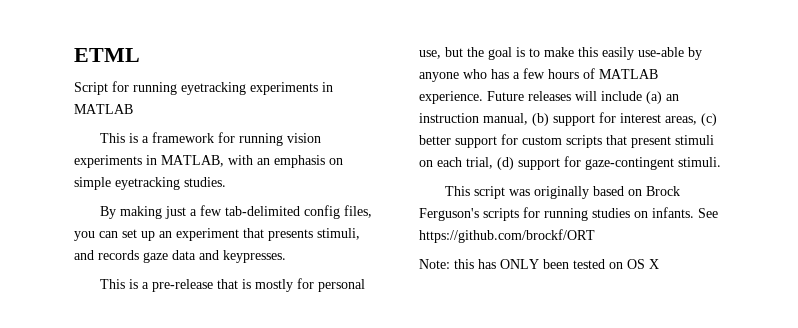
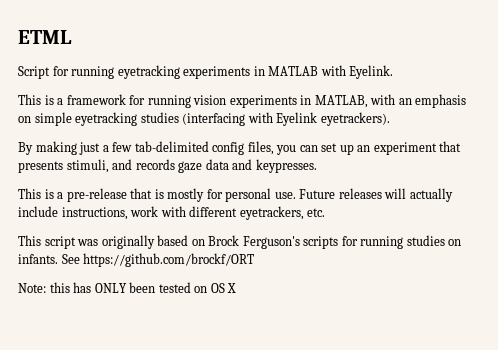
(133, 109) none -> [320,65,394,79] with Eyelink.
[184,177,226,187] studies. -> [140,112,390,126] studies (interfacing with Eyelink eyetrackers).
[419,47,702,60] [419,68,658,82] [419,91,679,104] [419,112,717,126] [419,134,714,148] [419,156,721,170] use, but the goal is to make this easily use-able by anyone who has a few hours of MATLAB experience. Future releases will include (a) an instruction manual, (b) support for interest areas, (c) better support for custom scripts that present stimuli on each trial, (d) support for gaze-contingent stimuli. -> [274,188,453,202] [18,206,326,220] use. Future releases will actually include instructions, work with different eyetrackers, etc.

